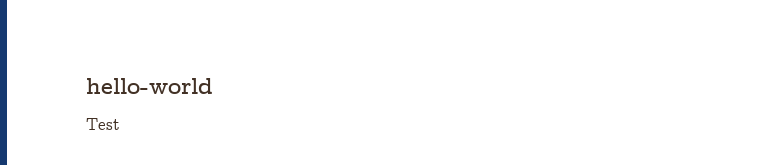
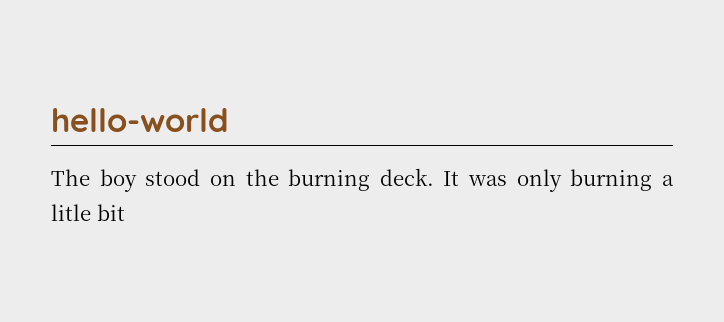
[86,118,120,130] Test -> [51,168,674,192] [51,204,125,221] The boy stood on the burning deck. It was only burning a litle bit

